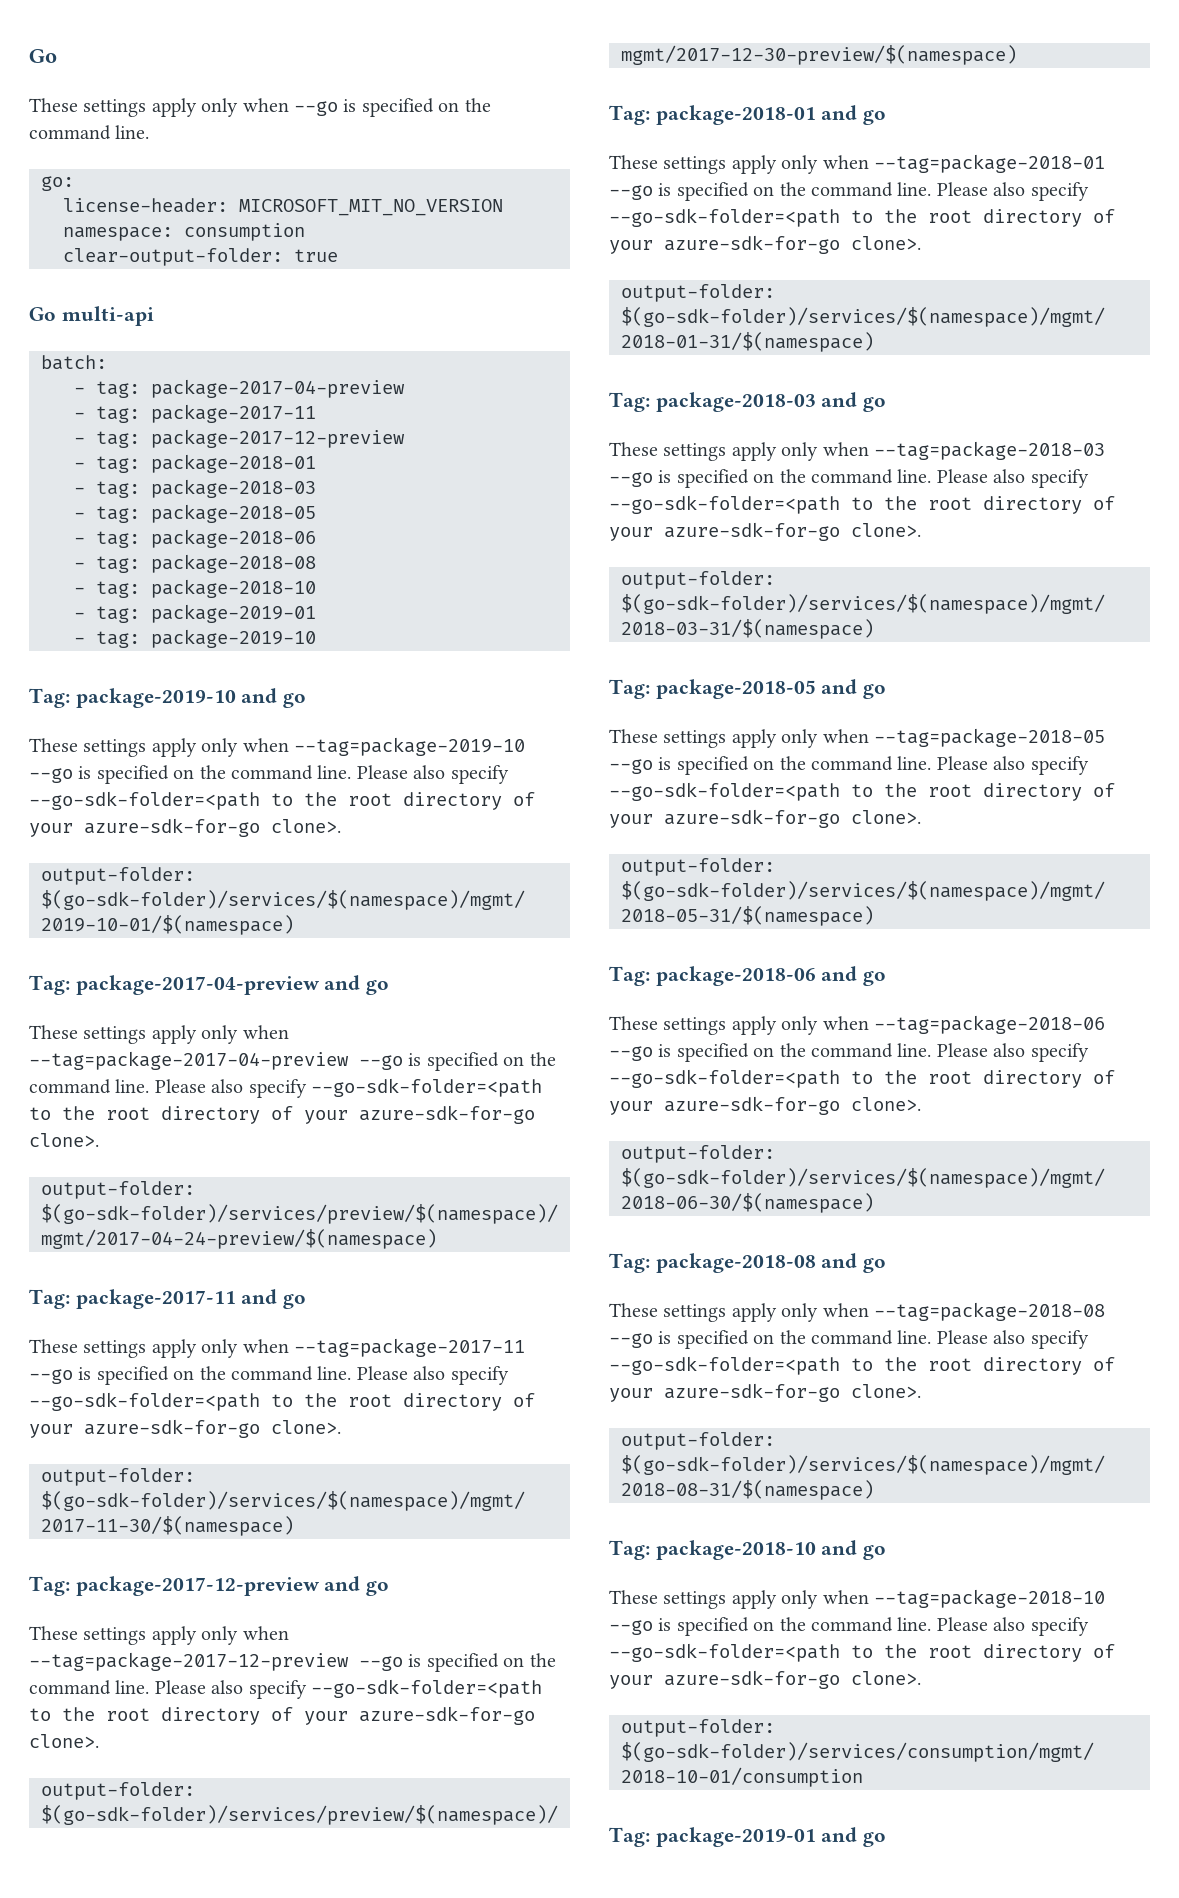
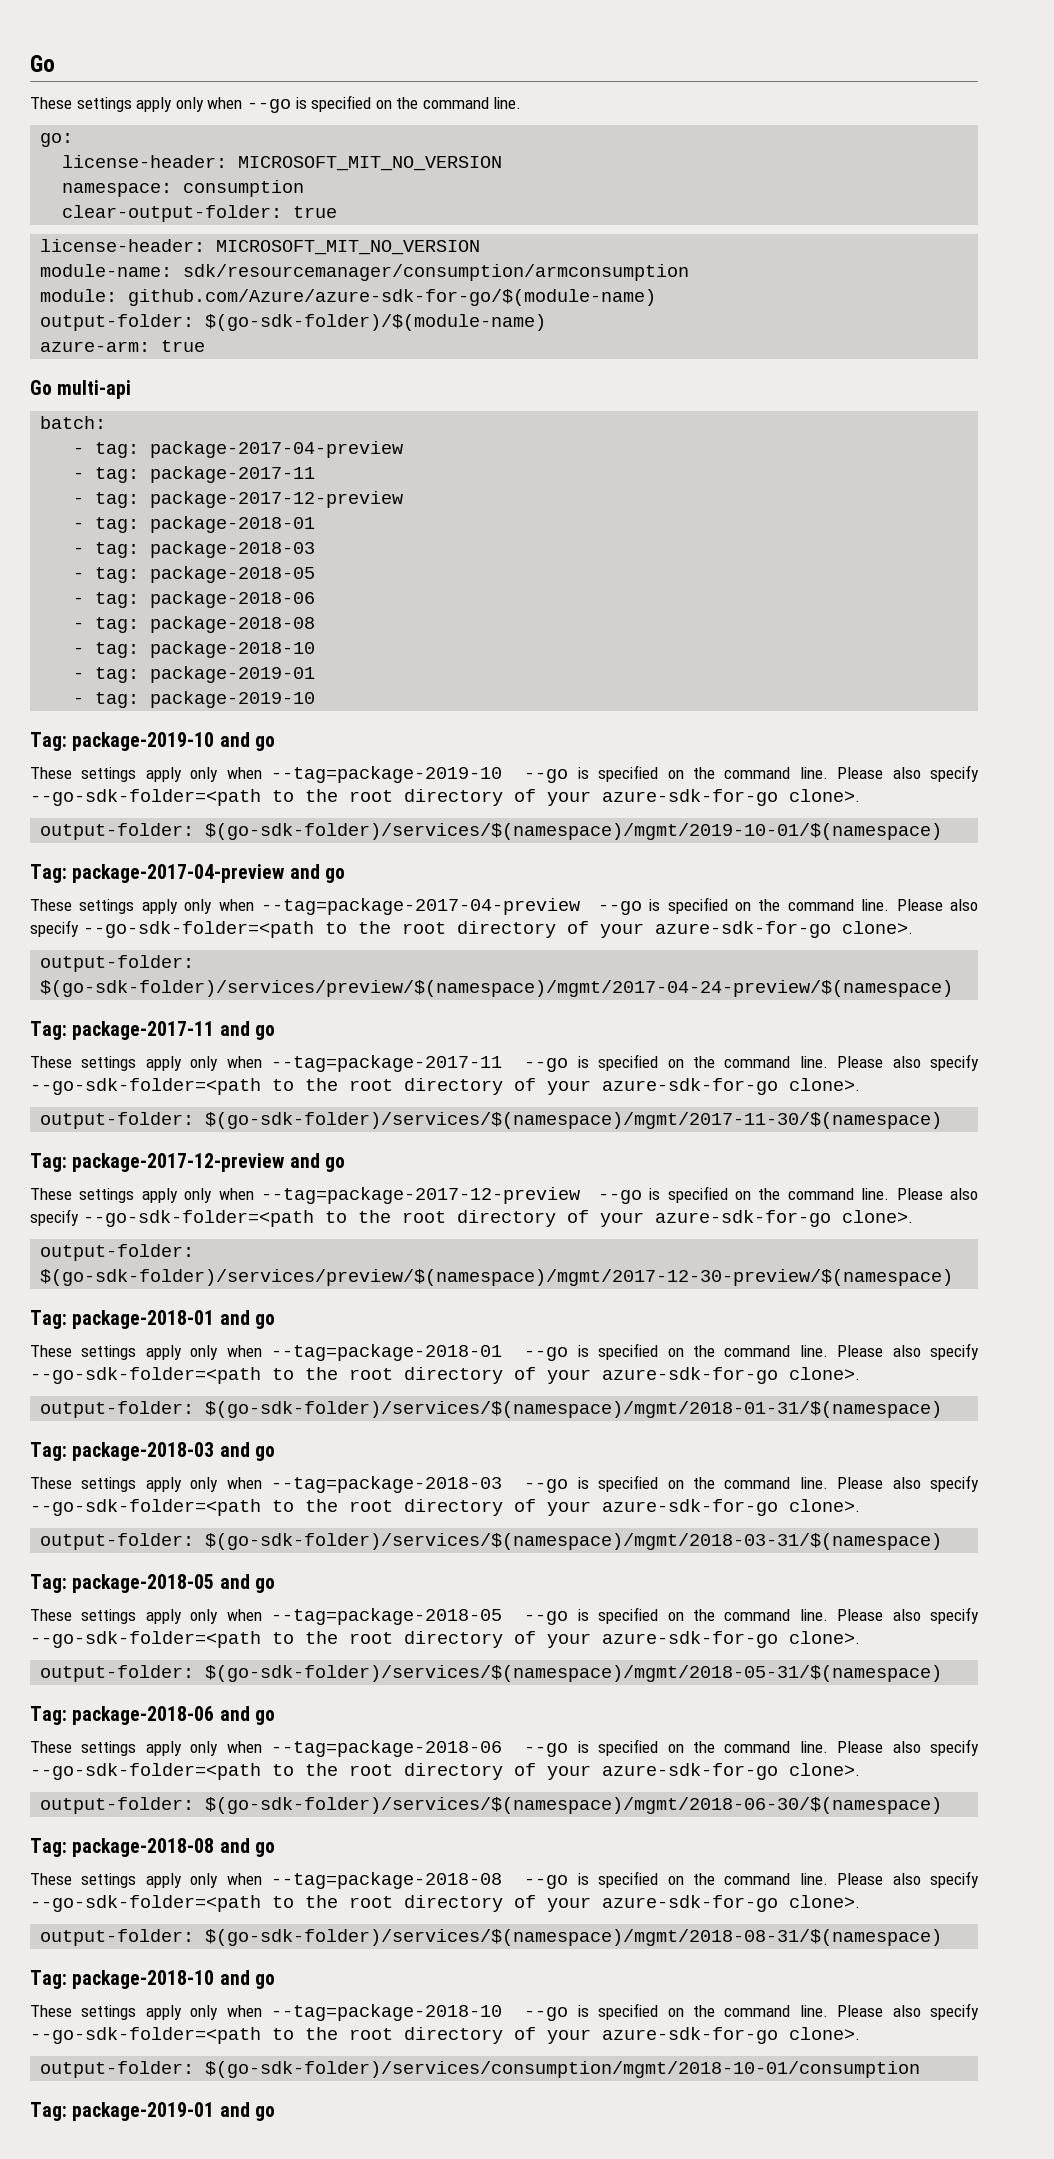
(338, 255) none -> [40,239,481,255] [40,264,690,281] [40,289,657,306] [40,314,547,331] [40,340,206,352] // license-header: MICROSOFT_MIT_NO_VERSION // module-name: sdk/resourcemanager/consumption/armconsumption // module: github.com/Azure/azure-sdk-for-go/$(module-name) // output-folder: $(go-sdk-folder)/$(module-name) // azure-arm: true

